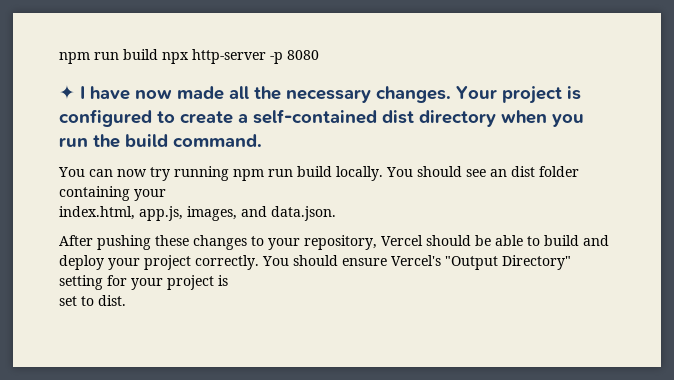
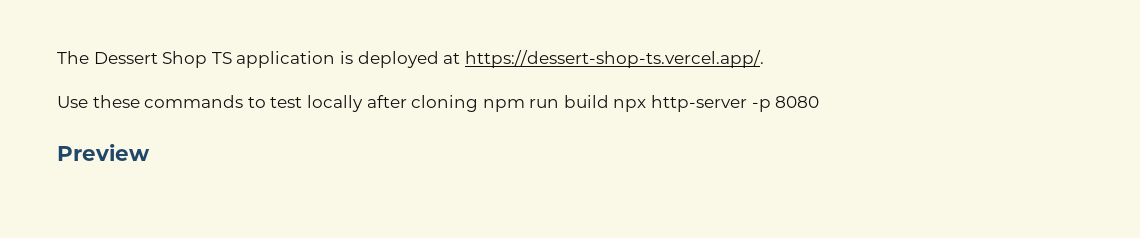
(59, 58) none -> [57,50,764,68] [57,95,479,112] The Dessert Shop TS application is deployed at https://dessert-shop-ts.vercel.app/. // Use these commands to test locally after cloning
[59,84,581,104] [59,109,584,127] [59,134,262,148] [58,166,579,181] [59,186,166,201] [59,206,336,221] [59,235,609,250] [59,255,571,270] [59,275,228,290] [59,295,126,306] ✦ I have now made all the necessary changes. Your project is configured to create a self-contained dist directory when you run the build command. // You can now try running npm run build locally. You should see an dist folder containing your // index.html, app.js, images, and data.json. // After pushing these changes to your repository, Vercel should be able to build and deploy your project correctly. You should ensure Vercel's "Output Directory" setting for your project is // set to dist. -> [57,144,150,161] Preview

